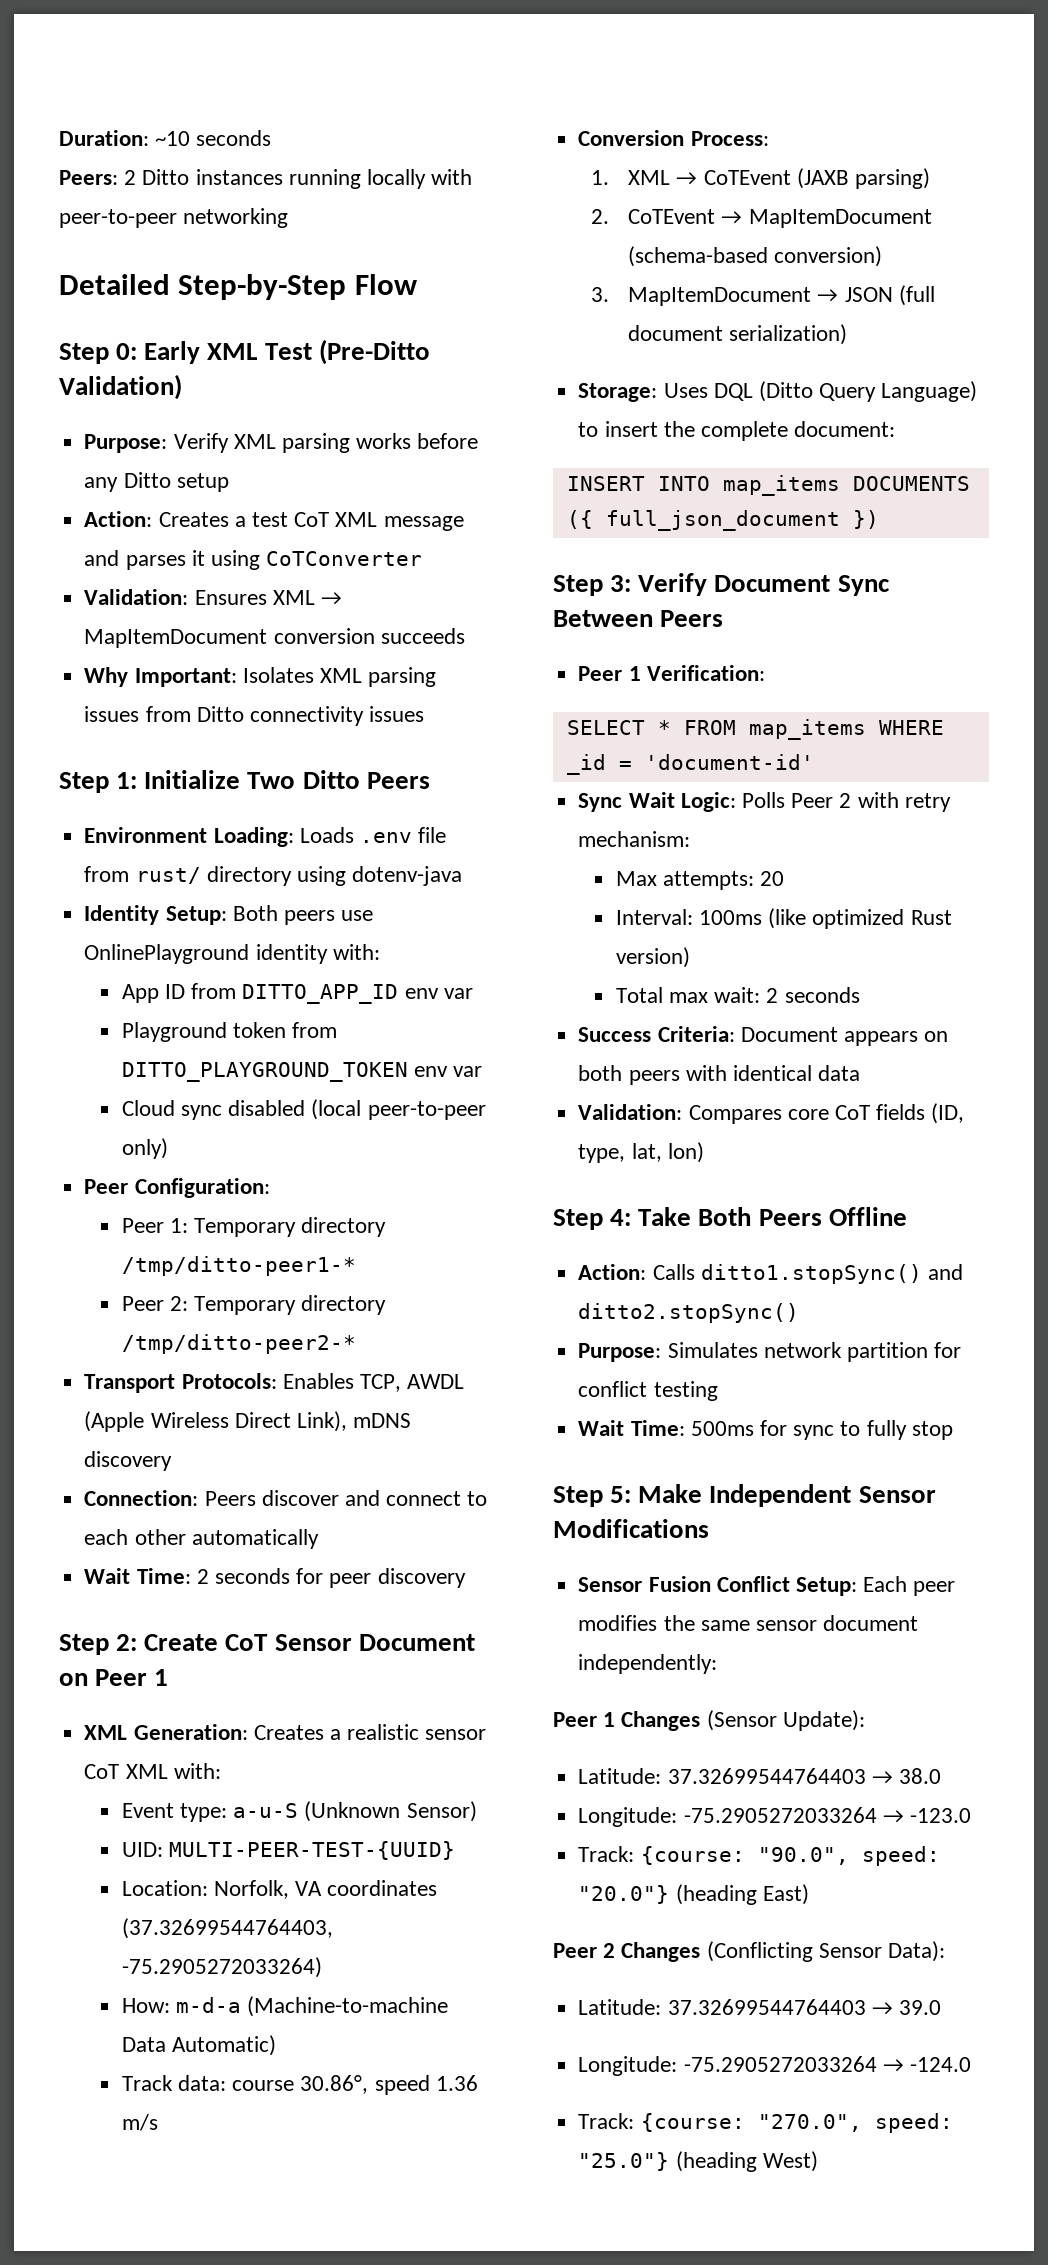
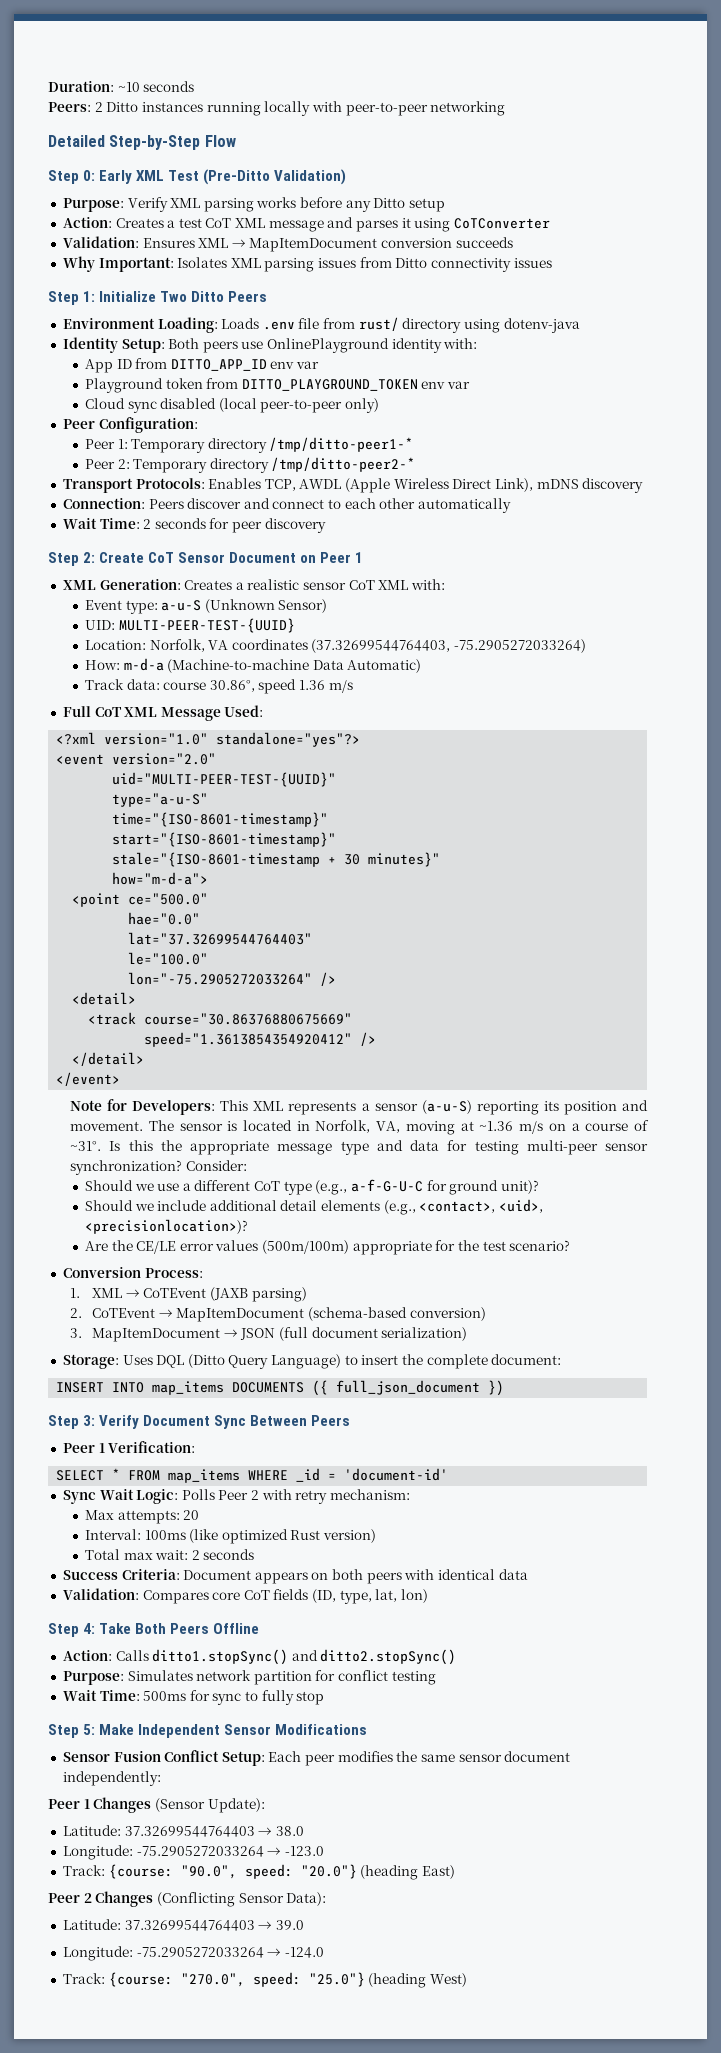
(158, 2122) none -> [62,705,264,721] [56,732,361,747] [56,753,217,765] [112,772,337,787] [112,793,209,807] [112,812,329,827] [112,832,337,847] [112,852,441,867] [112,872,209,885] [72,893,209,907] [128,912,201,925] [128,932,313,945] [128,952,209,965] [128,972,337,986] [72,992,137,1005] [88,1012,353,1025] [144,1032,377,1047] [72,1052,145,1066] [56,1072,121,1086] [70,1099,649,1115] [70,1120,649,1135] [70,1140,648,1155] [70,1160,247,1175] [84,1179,540,1195] [84,1199,544,1215] [84,1219,248,1234] [84,1240,571,1255] // Full CoT XML Message Used: // <?xml version="1.0" standalone="yes"?> // <event version="2.0" // uid="MULTI-PEER-TEST-{UUID}" // type="a-u-S" // time="{ISO-8601-timestamp}" // start="{ISO-8601-timestamp}" // stale="{ISO-8601-timestamp + 30 minutes}" // how="m-d-a"> // <point ce="500.0" // hae="0.0" // lat="37.32699544764403" // le="100.0" // lon="-75.2905272033264" /> // <detail> // <track course="30.86376880675669" // speed="1.3613854354920412" /> // </detail> // </event> // Note for Developers: This XML represents a sensor (a-u-S) reporting its position and movement. The sensor is located in Norfolk, VA, moving at ~1.36 m/s on a course of ~31°. Is this the appropriate message type and data for testing multi-peer sensor synchronization? Consider: // Should we use a different CoT type (e.g., a-f-G-U-C for ground unit)? // Should we include additional detail elements (e.g., <contact>, <uid>, <precisionlocation>)? // Are the CE/LE error values (500m/100m) appropriate for the test scenario?

